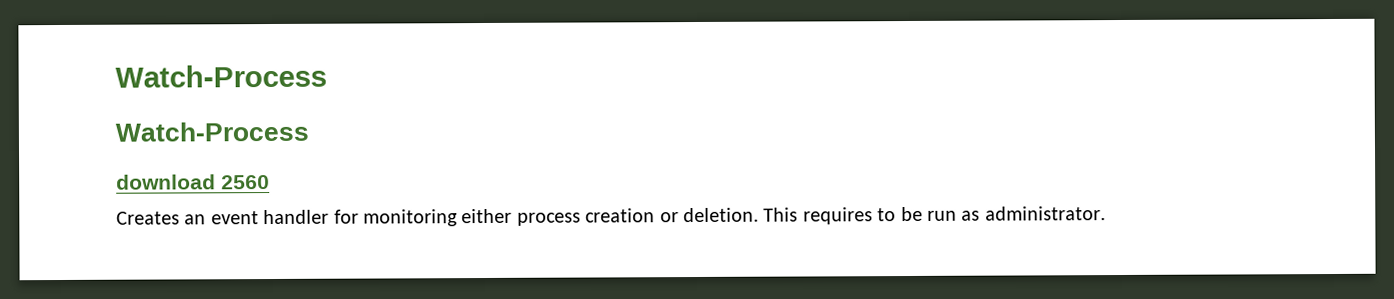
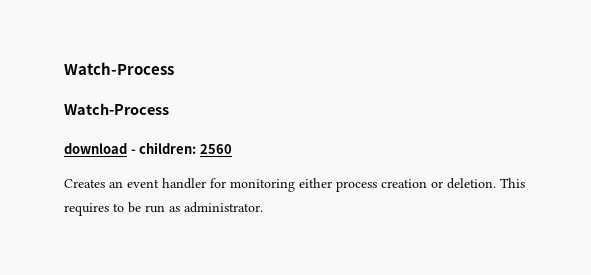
(216, 182) none -> [130,142,197,154] - children:

